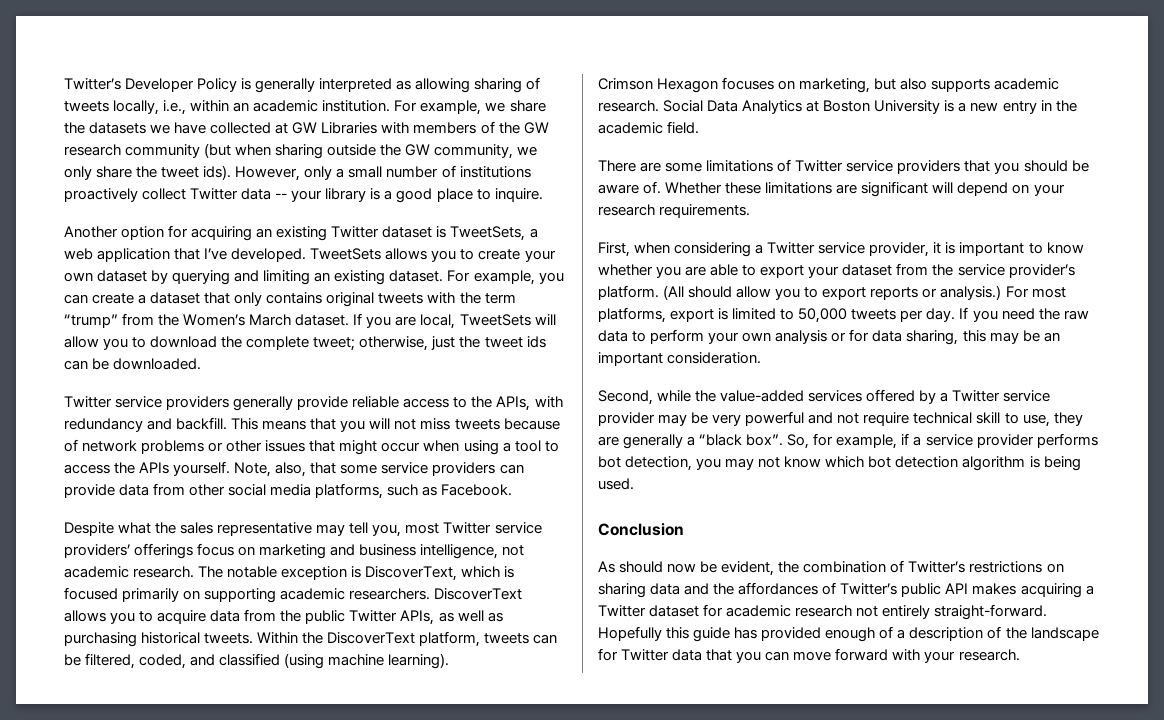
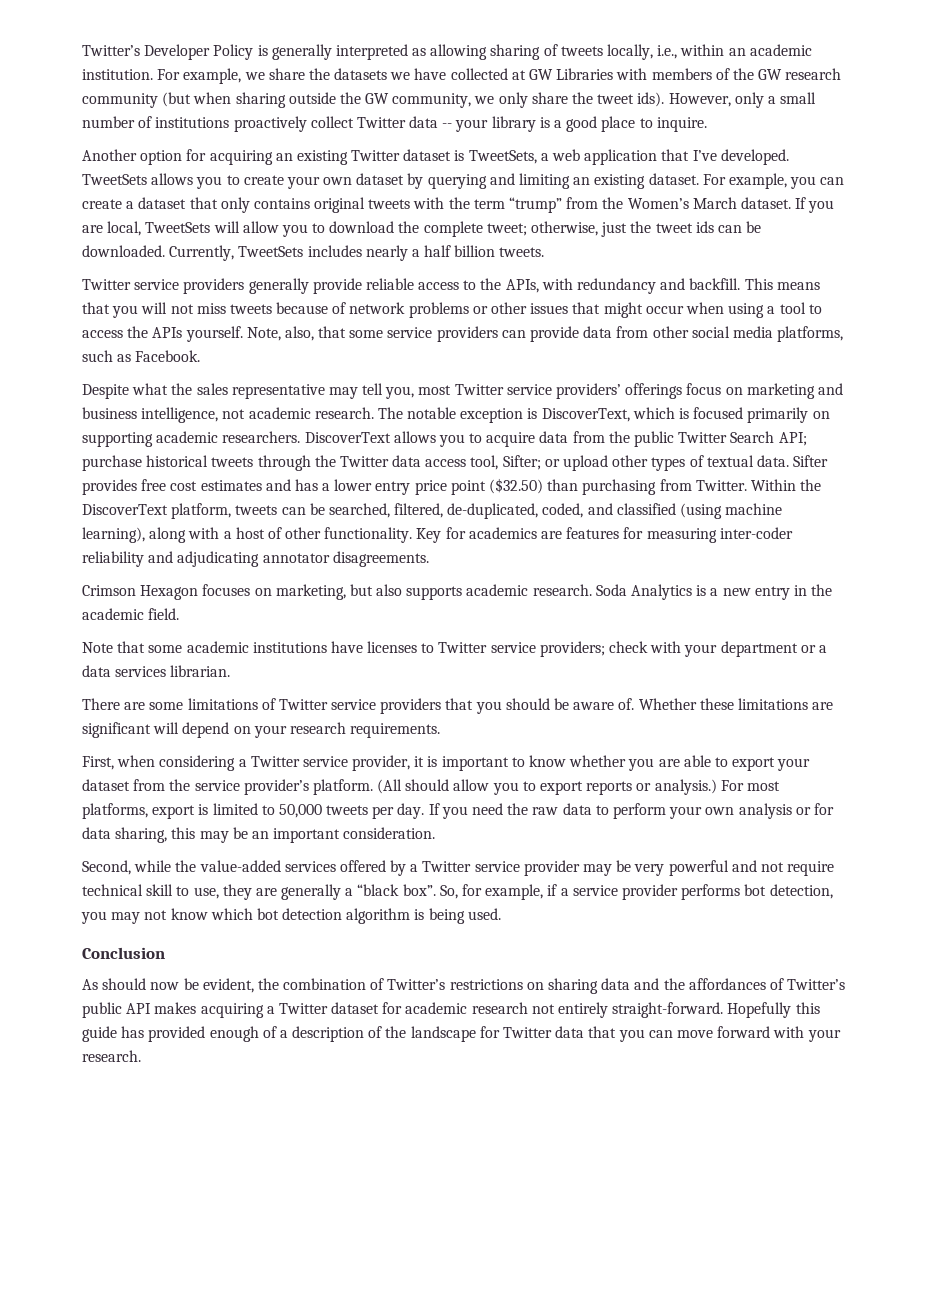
(202, 364) none -> [169,245,545,261] Currently, TweetSets includes nearly a half billion tweets.
[400,610,503,625] [64,632,254,647] APIs, as well as purchasing historical tweets. -> [730,431,807,446] [82,455,829,471] [82,478,747,495] Search API; purchase historical tweets through the Twitter data access tool, Sifter; or upload other types of textual data. Sifter provides free cost estimates and has a lower entry price point ($32.50) than purchasing from Twitter.
[85,653,136,669] filtered, -> [328,503,539,519] searched, filtered, de-duplicated,
[388,653,450,669] learning). -> [82,527,793,543] [82,551,429,567] learning), along with a host of other functionality. Key for academics are features for measuring inter-coder reliability and adjudicating annotator disagreements.
[663,100,941,114] Social Data Analytics at Boston University -> [595,584,693,600] Soda Analytics
(700, 127) none -> [82,641,827,657] [82,665,231,677] // Note that some academic institutions have licenses to Twitter service providers; check with your department or a data services librarian.

